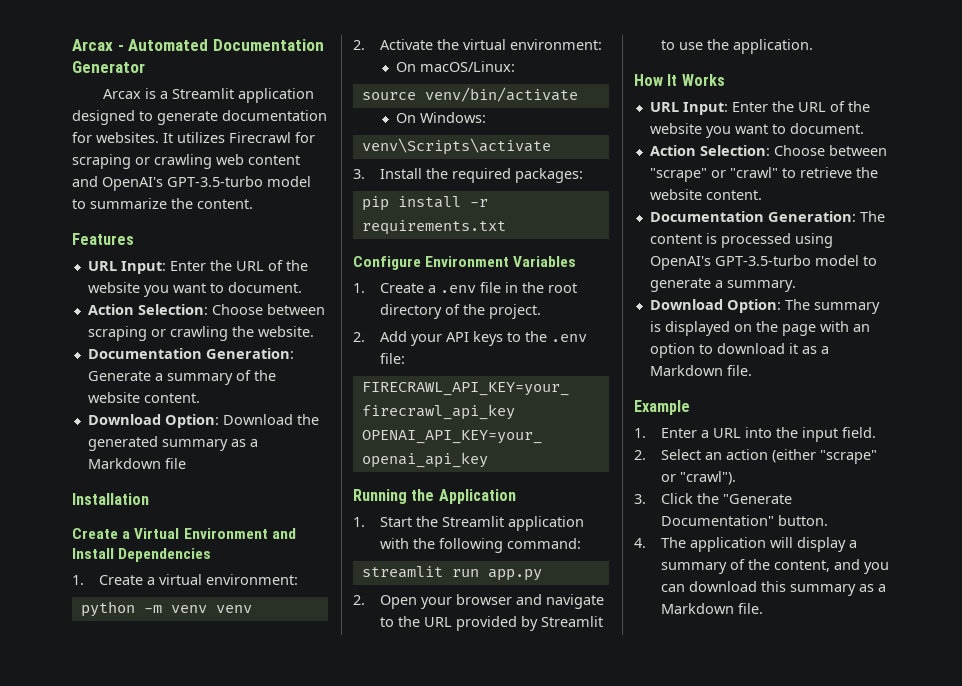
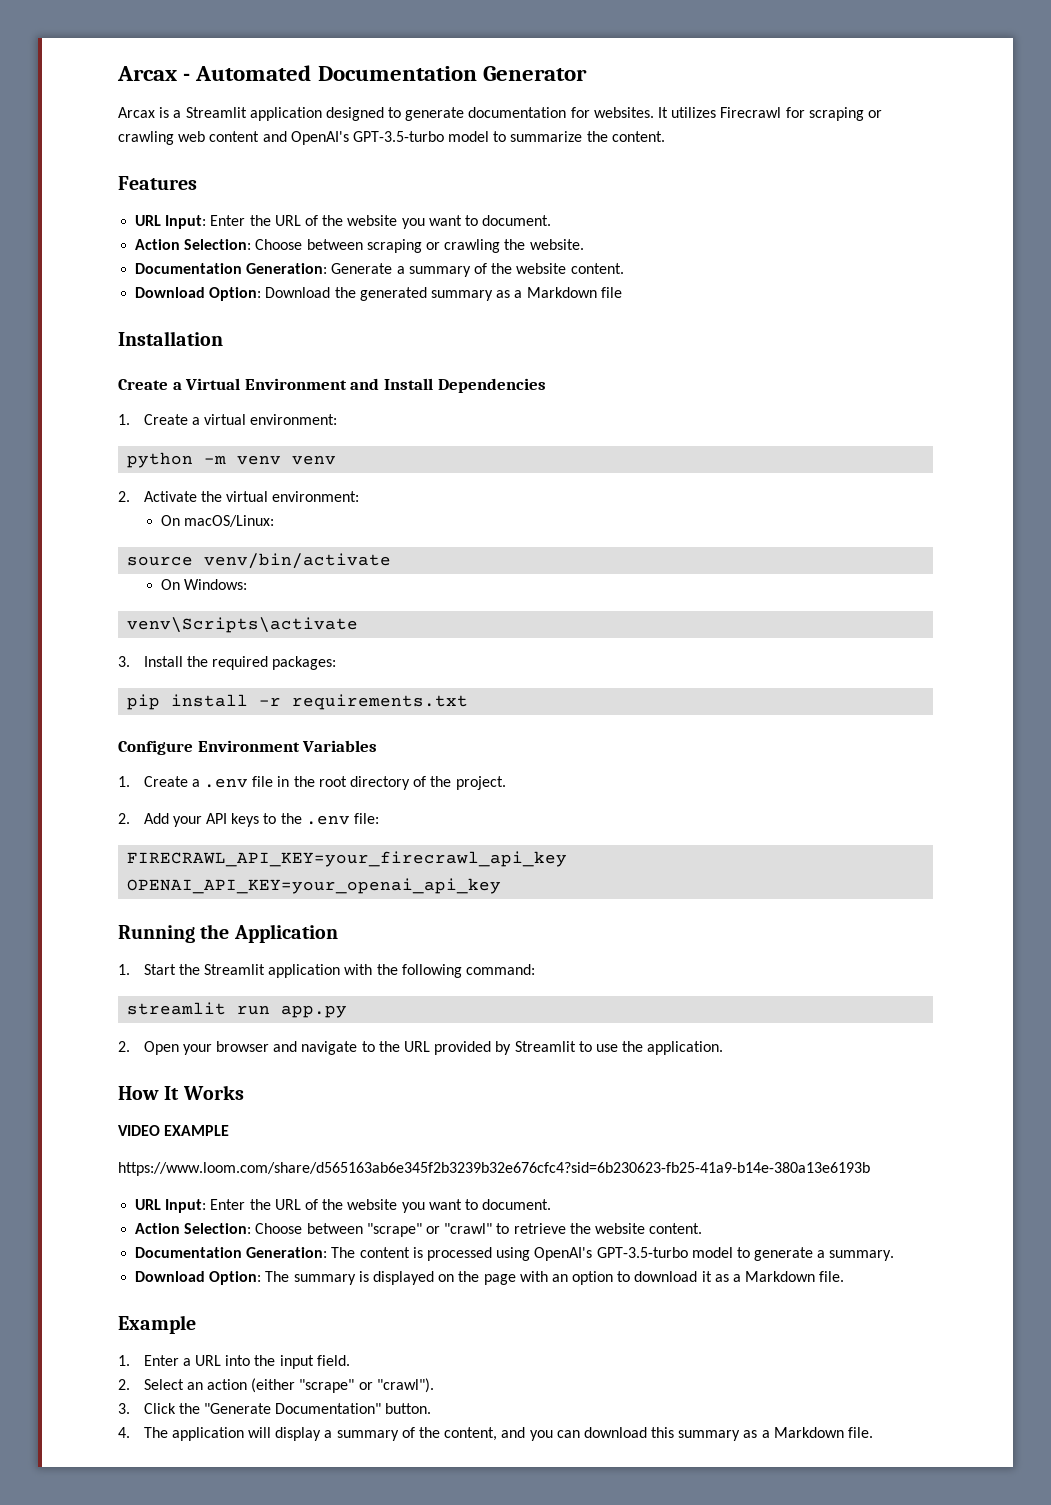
(725, 80) none -> [118,1125,230,1136] [118,1162,870,1176] // VIDEO EXAMPLE // https://www.loom.com/share/d565163ab6e345f2b3239b32e676cfc4?sid=6b230623-fb25-41a9-b14e-380a13e6193b

